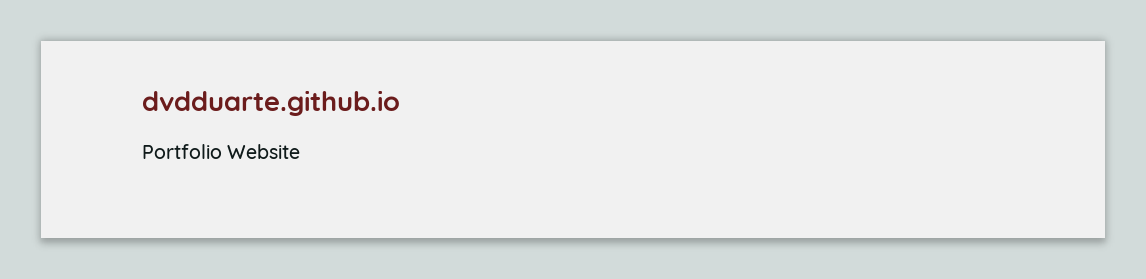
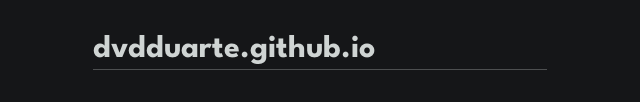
[142,144,301,159] // Portfolio Website -> (376, 49) none

